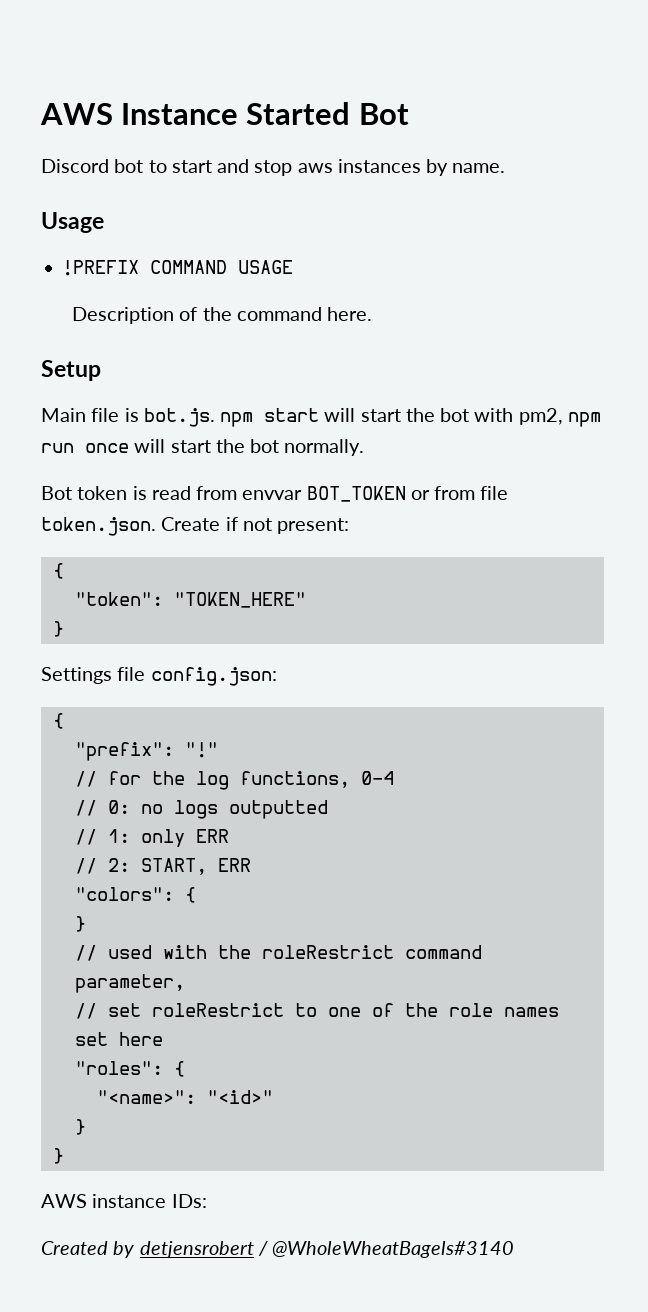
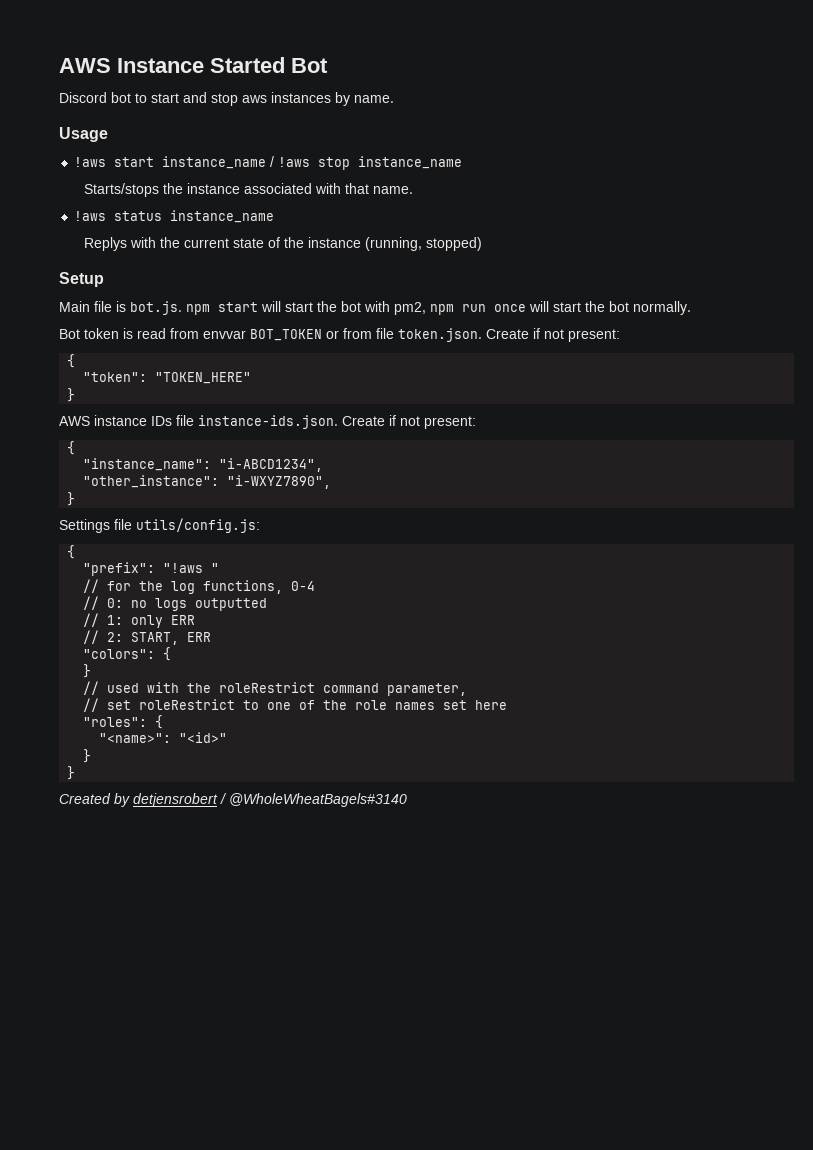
[62,260,294,276] [72,307,373,324] !PREFIX COMMAND USAGE // Description of the command here. -> [74,156,463,170] [83,183,413,197] [74,210,275,223] [83,237,482,251] !aws start instance_name / !aws stop instance_name // Starts/stops the instance associated with that name. // !aws status instance_name // Replys with the current state of the instance (running, stopped)
(64, 629) none -> [59,415,476,429] [67,441,76,455] [83,458,324,472] [83,475,332,489] [67,492,76,506] // AWS instance IDs file instance-ids.json. Create if not present: // { // "instance_name": "i-ABCD1234", // "other_instance": "i-WXYZ7890", // }
[150,667,277,686] config.json: -> [136,518,260,533] utils/config.js:
[184,742,218,758] "!" -> [163,563,220,573] "!aws "
[41,1194,207,1208] // AWS instance IDs: -> (76, 773) none

